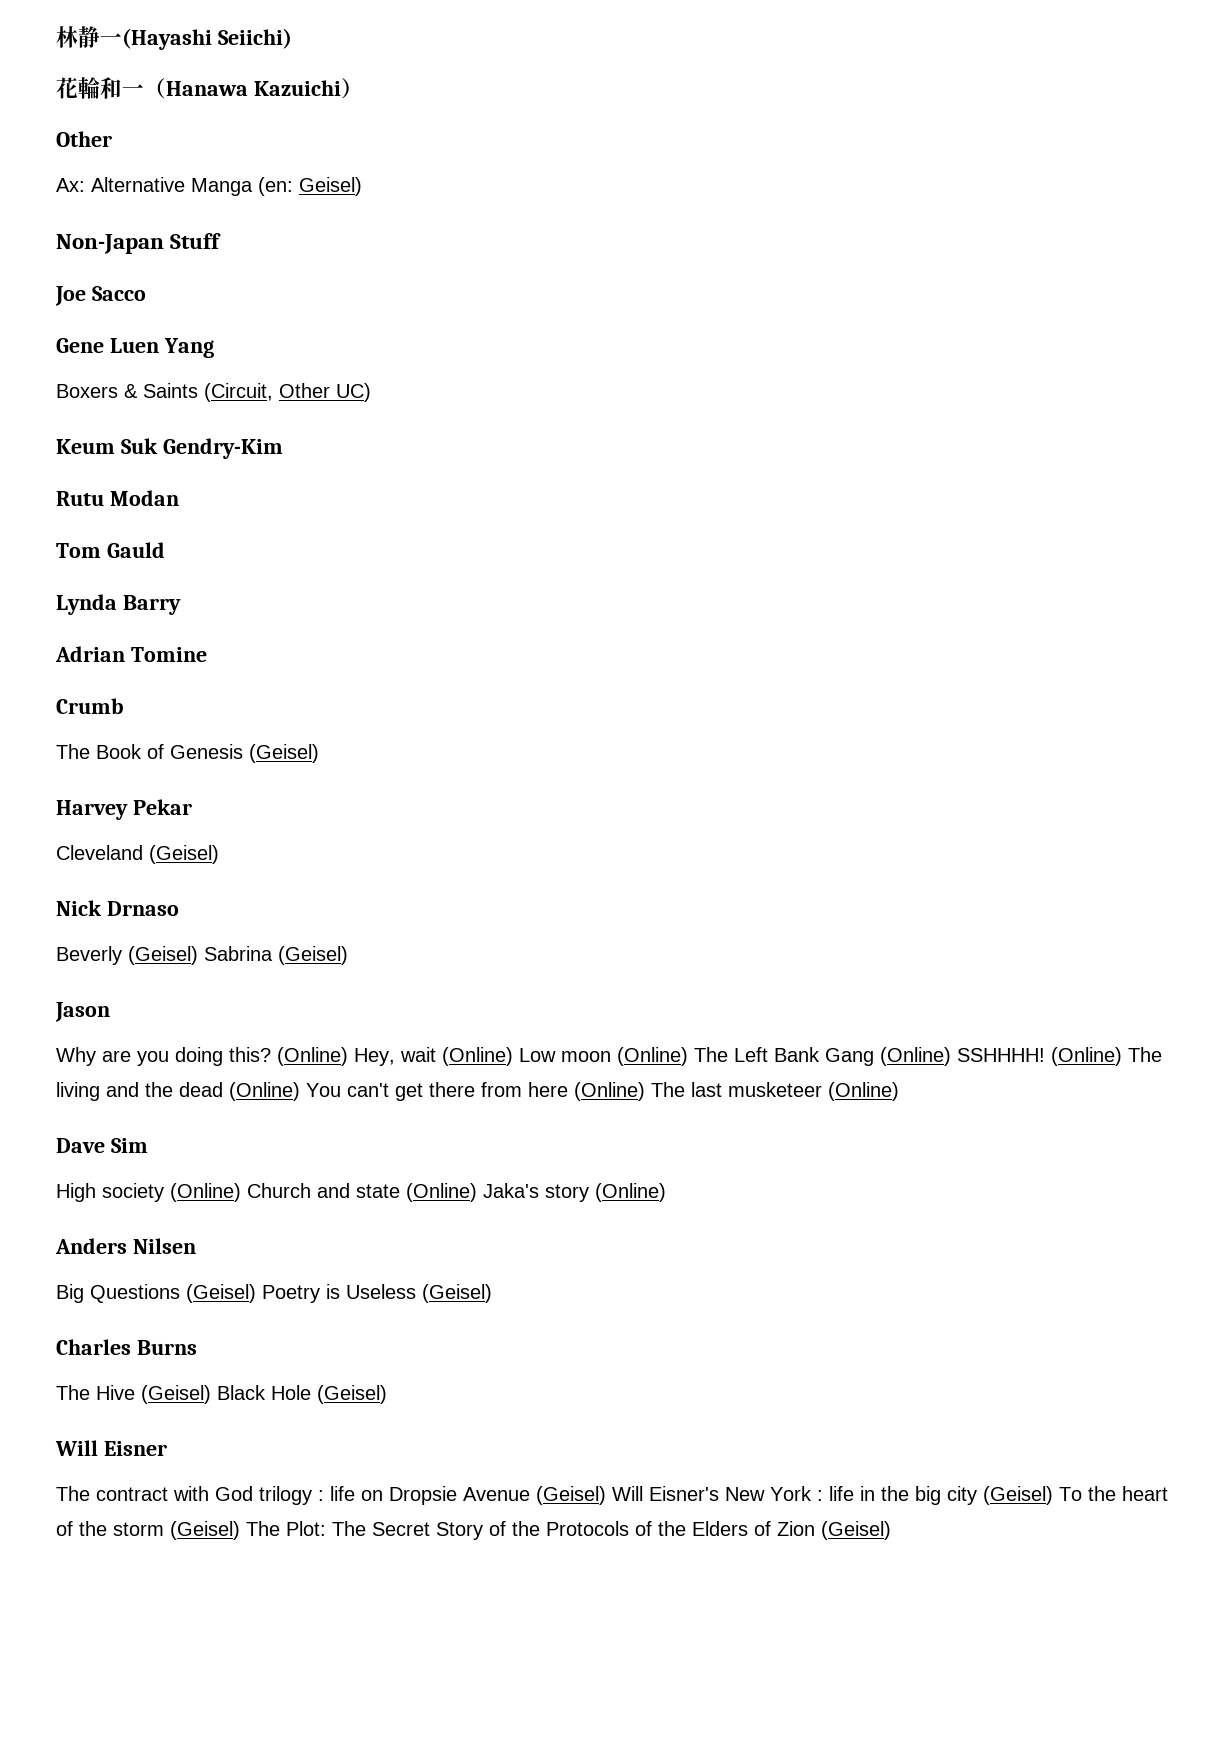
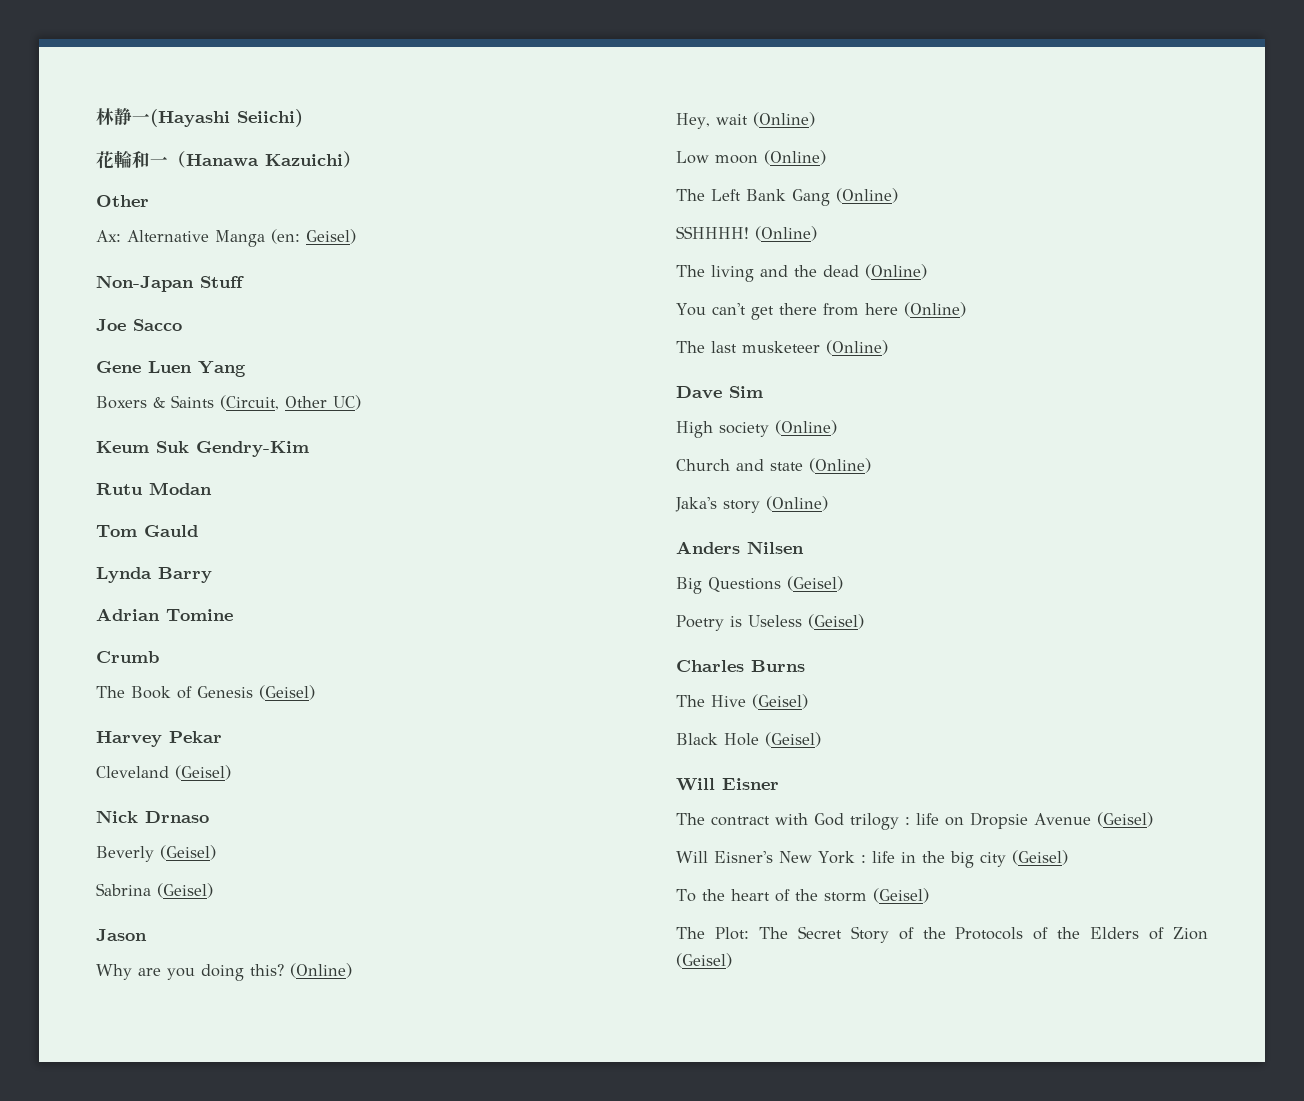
(198, 955) none -> (216, 852) //
(348, 1056) none -> (352, 970) //
(513, 1056) none -> (815, 119) //
(688, 1056) none -> (826, 157) //
(951, 1056) none -> (898, 195) //
(1122, 1056) none -> (817, 233) //
(300, 1091) none -> (927, 271) //
(645, 1091) none -> (966, 309) //
(241, 1192) none -> (837, 427) //
(477, 1192) none -> (871, 465) //
(256, 1293) none -> (843, 583) //
(211, 1394) none -> (808, 701) //
(606, 1495) none -> (1153, 819) //
(1053, 1495) none -> (1068, 857) //
(240, 1530) none -> (929, 895) //

